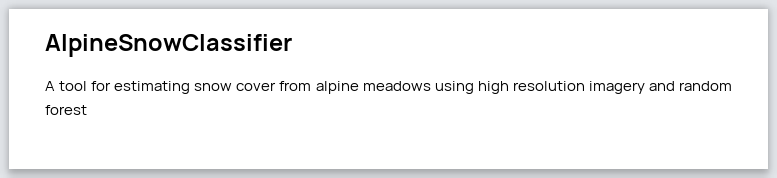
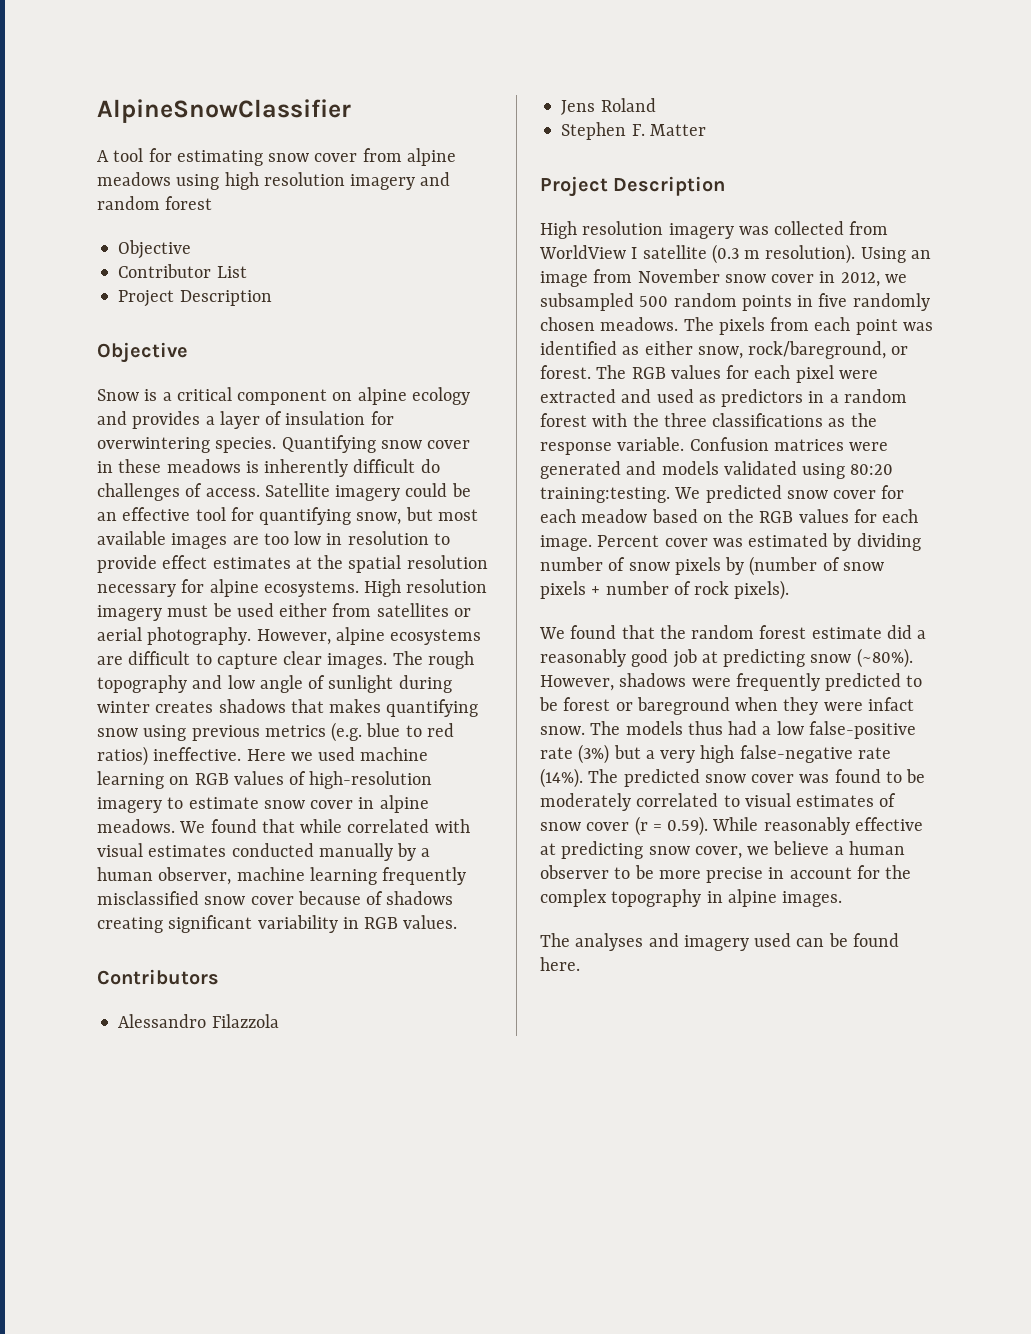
(87, 110) none -> [118,240,192,259] [118,264,247,278] [118,290,272,307] [97,342,188,363] [97,387,470,405] [97,411,394,429] [97,435,471,453] [97,459,440,477] [97,483,471,501] [97,507,478,525] [97,531,450,549] [97,555,488,573] [97,579,488,597] [97,603,471,621] [97,627,482,645] [97,651,474,669] [97,675,452,693] [97,699,479,717] [97,722,454,742] [97,746,429,766] [97,771,433,789] [97,795,429,813] [97,819,470,833] [97,843,431,861] [97,867,467,885] [97,891,454,905] [97,915,458,933] [97,969,219,985] [118,1014,279,1028] [561,98,656,115] [561,122,706,140] [540,176,726,197] [540,221,889,239] [539,244,931,264] [540,269,907,287] [540,293,930,311] [540,317,933,335] [540,341,909,359] [540,365,878,383] [540,389,907,407] [540,413,877,427] [540,437,889,455] [540,461,894,479] [540,485,905,503] [540,509,919,523] [540,533,921,551] [540,556,884,576] [540,580,790,600] [539,625,927,639] [540,648,913,668] [540,673,923,691] [539,697,914,715] [540,721,916,739] [540,744,891,764] [540,768,926,788] [540,793,897,811] [540,816,923,836] [540,841,905,859] [540,865,912,883] [540,889,843,907] [540,933,899,951] [540,957,580,971] // Objective // Contributor List // Project Description // Objective // Snow is a critical component on alpine ecology and provides a layer of insulation for overwintering species. Quantifying snow cover in these meadows is inherently difficult do challenges of access. Satellite imagery could be an effective tool for quantifying snow, but most available images are too low in resolution to provide effect estimates at the spatial resolution necessary for alpine ecosystems. High resolution imagery must be used either from satellites or aerial photography. However, alpine ecosystems are difficult to capture clear images. The rough topography and low angle of sunlight during winter creates shadows that makes quantifying snow using previous metrics (e.g. blue to red ratios) ineffective. Here we used machine learning on RGB values of high-resolution imagery to estimate snow cover in alpine meadows. We found that while correlated with visual estimates conducted manually by a human observer, machine learning frequently misclassified snow cover because of shadows creating significant variability in RGB values. // Contributors // Alessandro Filazzola // Jens Roland // Stephen F. Matter // Project Description // High resolution imagery was collected from WorldView I satellite (0.3 m resolution). Using an image from November snow cover in 2012, we subsampled 500 random points in five randomly chosen meadows. The pixels from each point was identified as either snow, rock/bareground, or forest. The RGB values for each pixel were extracted and used as predictors in a random forest with the three classifications as the response variable. Confusion matrices were generated and models validated using 80:20 training:testing. We predicted snow cover for each meadow based on the RGB values for each image. Percent cover was estimated by dividing number of snow pixels by (number of snow pixels + number of rock pixels). // We found that the random forest estimate did a reasonably good job at predicting snow (~80%). However, shadows were frequently predicted to be forest or bareground when they were infact snow. The models thus had a low false-positive rate (3%) but a very high false-negative rate (14%). The predicted snow cover was found to be moderately correlated to visual estimates of snow cover (r = 0.59). While reasonably effective at predicting snow cover, we believe a human observer to be more precise in account for the complex topography in alpine images. // The analyses and imagery used can be found here.

